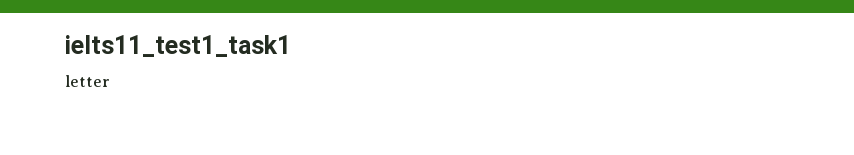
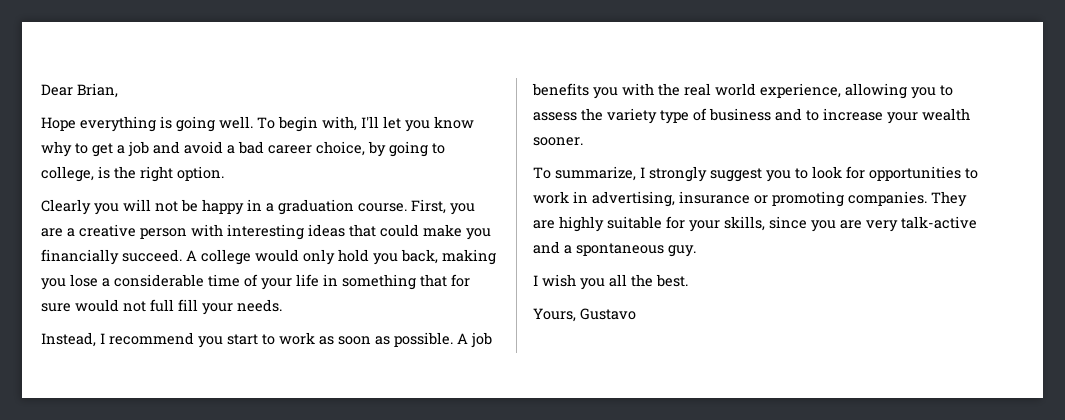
[65,35,291,57] [65,75,110,87] ielts11_test1_task1 // letter -> [41,83,118,98] [41,116,474,132] [41,141,445,157] [41,166,224,182] [41,199,475,215] [41,224,491,240] [41,249,496,265] [41,274,470,290] [41,299,282,315] [41,332,492,348] [532,83,953,99] [533,108,970,124] [533,137,583,146] [533,166,978,182] [533,191,967,207] [533,216,977,232] [533,241,696,257] [533,274,688,290] [533,308,636,322] Dear Brian, // Hope everything is going well. To begin with, I'll let you know why to get a job and avoid a bad career choice, by going to college, is the right option. // Clearly you will not be happy in a graduation course. First, you are a creative person with interesting ideas that could make you financially succeed. A college would only hold you back, making you lose a considerable time of your life in something that for sure would not full fill your needs. // Instead, I recommend you start to work as soon as possible. A job benefits you with the real world experience, allowing you to assess the variety type of business and to increase your wealth sooner. // To summarize, I strongly suggest you to look for opportunities to work in advertising, insurance or promoting companies. They are highly suitable for your skills, since you are very talk-active and a spontaneous guy. // I wish you all the best. // Yours, Gustavo

